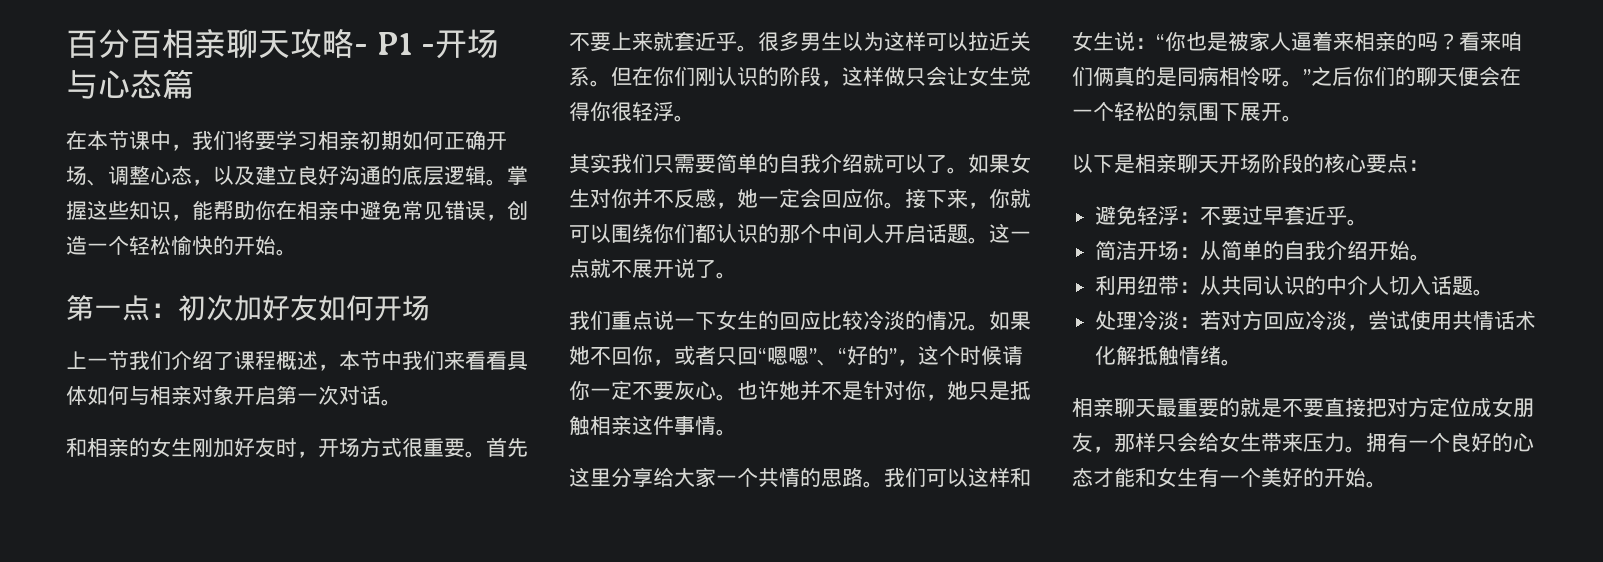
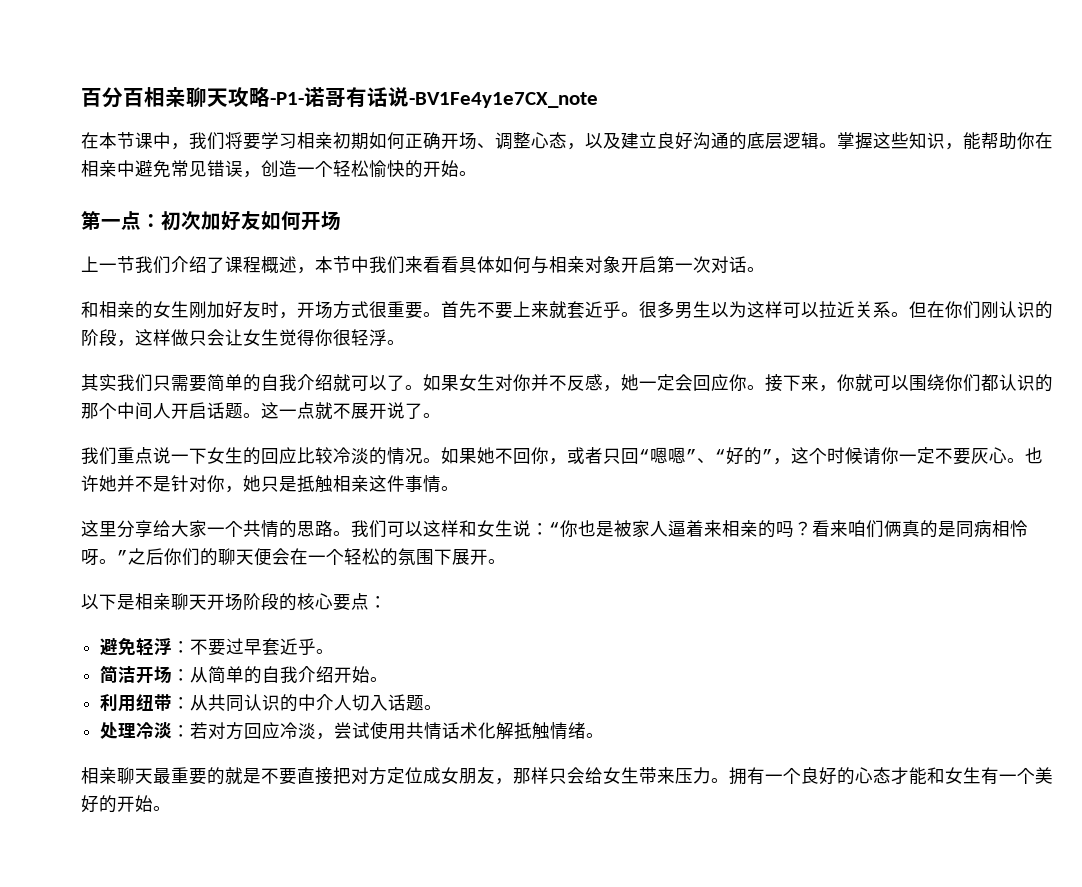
[354,29,500,59] [66,69,194,99] - P1 -开场与心态篇 -> [270,87,598,108] -P1-诺哥有话说-BV1Fe4y1e7CX_note

